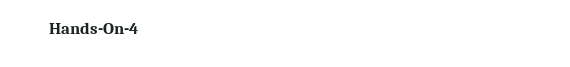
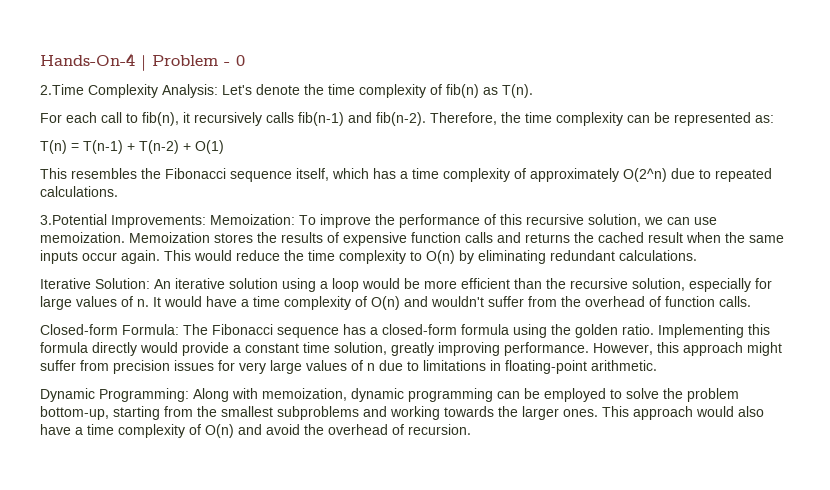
(138, 28) none -> [141,55,245,71] [40,84,533,98] [40,112,774,126] [40,140,224,154] [40,168,772,182] [40,186,118,197] [40,214,717,228] [40,232,784,246] [40,250,697,264] [40,278,772,292] [40,296,751,310] [40,324,770,338] [40,342,782,356] [40,360,657,374] [40,388,739,402] [40,406,764,420] [40,424,471,438] | Problem - 0 // 2.Time Complexity Analysis: Let's denote the time complexity of fib(n) as T(n). // For each call to fib(n), it recursively calls fib(n-1) and fib(n-2). Therefore, the time complexity can be represented as: // T(n) = T(n-1) + T(n-2) + O(1) // This resembles the Fibonacci sequence itself, which has a time complexity of approximately O(2^n) due to repeated calculations. // 3.Potential Improvements: Memoization: To improve the performance of this recursive solution, we can use memoization. Memoization stores the results of expensive function calls and returns the cached result when the same inputs occur again. This would reduce the time complexity to O(n) by eliminating redundant calculations. // Iterative Solution: An iterative solution using a loop would be more efficient than the recursive solution, especially for large values of n. It would have a time complexity of O(n) and wouldn't suffer from the overhead of function calls. // Closed-form Formula: The Fibonacci sequence has a closed-form formula using the golden ratio. Implementing this formula directly would provide a constant time solution, greatly improving performance. However, this approach might suffer from precision issues for very large values of n due to limitations in floating-point arithmetic. // Dynamic Programming: Along with memoization, dynamic programming can be employed to solve the problem bottom-up, starting from the smallest subproblems and working towards the larger ones. This approach would also have a time complexity of O(n) and avoid the overhead of recursion.

